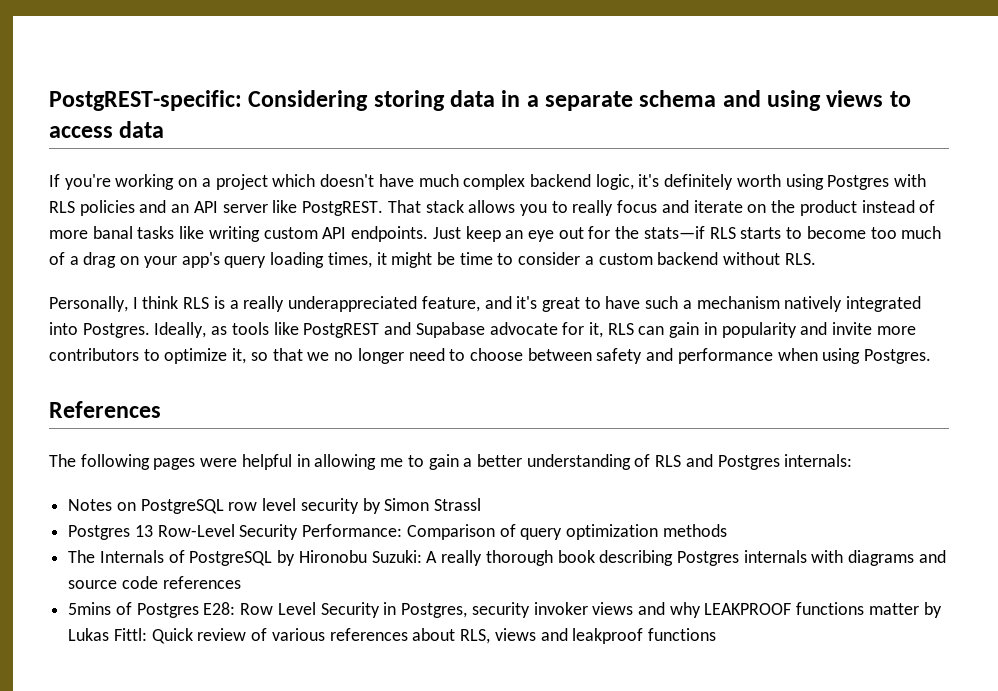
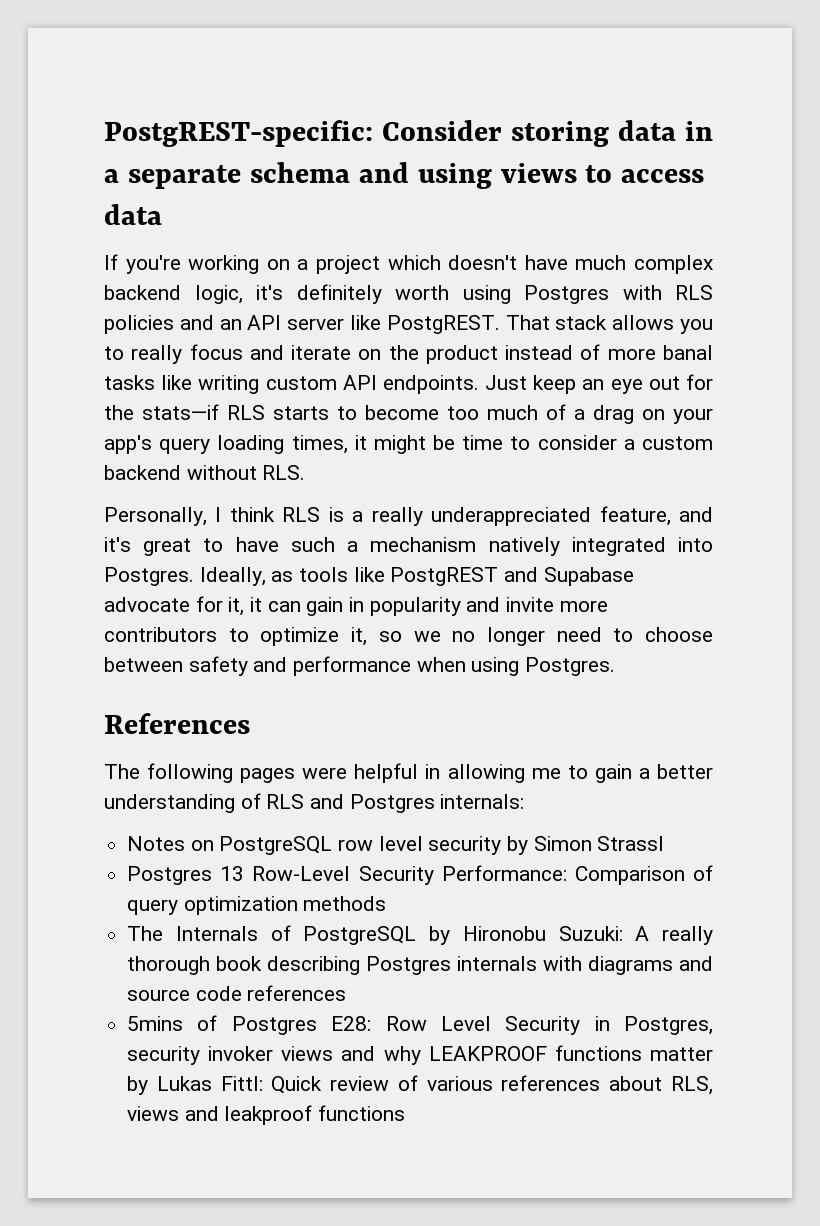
[248,90,369,111] Considering -> [381,120,502,141] Consider
[607,323,634,335] RLS -> [250,597,263,612] it
[272,348,303,361] that -> (402, 636) none

